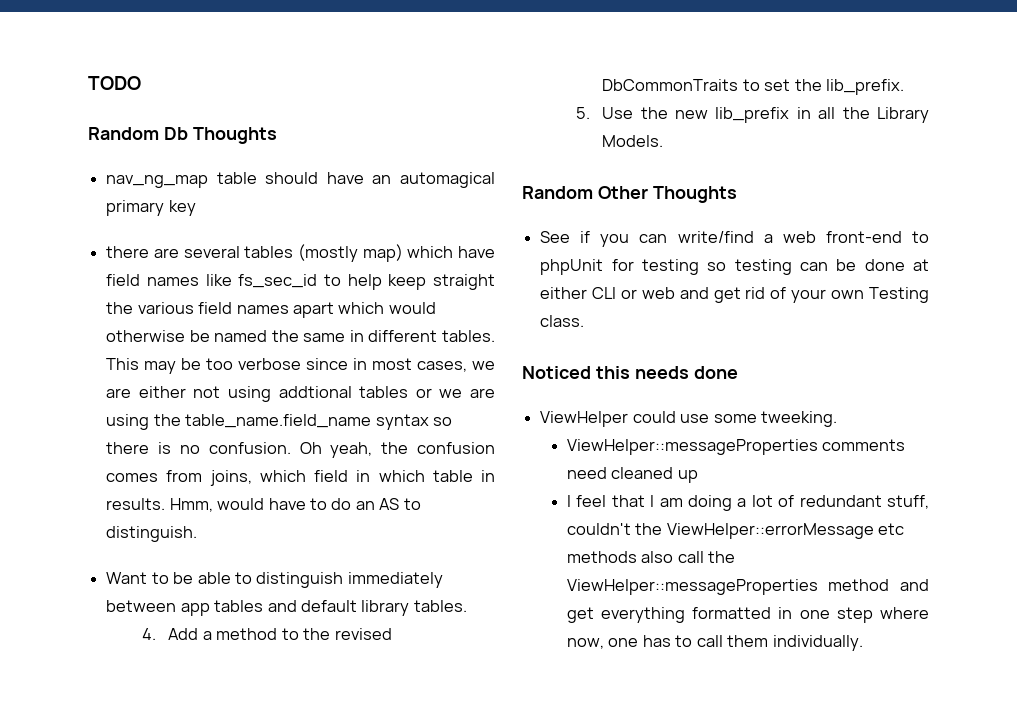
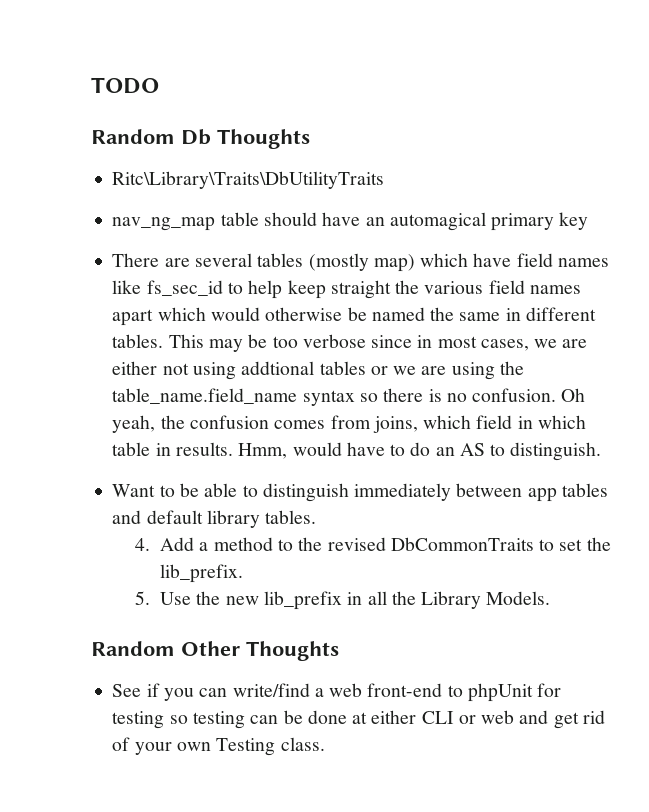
(277, 135) none -> [112,171,385,189] // Ritc\Library\Traits\DbUtilityTraits
[106,246,150,258] there -> [112,253,160,267] There
[522,366,738,379] [540,411,837,427] [566,439,906,455] [566,467,698,483] [566,495,929,511] [566,523,905,539] [566,551,736,563] [566,579,929,595] [566,607,929,623] [566,635,863,651] // Noticed this needs done // ViewHelper could use some tweeking. // ViewHelper::messageProperties comments need cleaned up // I feel that I am doing a lot of redundant stuff, couldn't the ViewHelper::errorMessage etc methods also call the ViewHelper::messageProperties method and get everything formatted in one step where now, one has to call them individually. -> (325, 744) none

